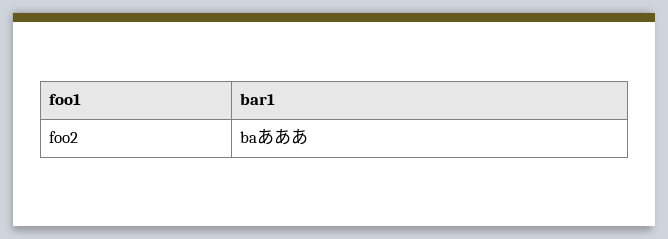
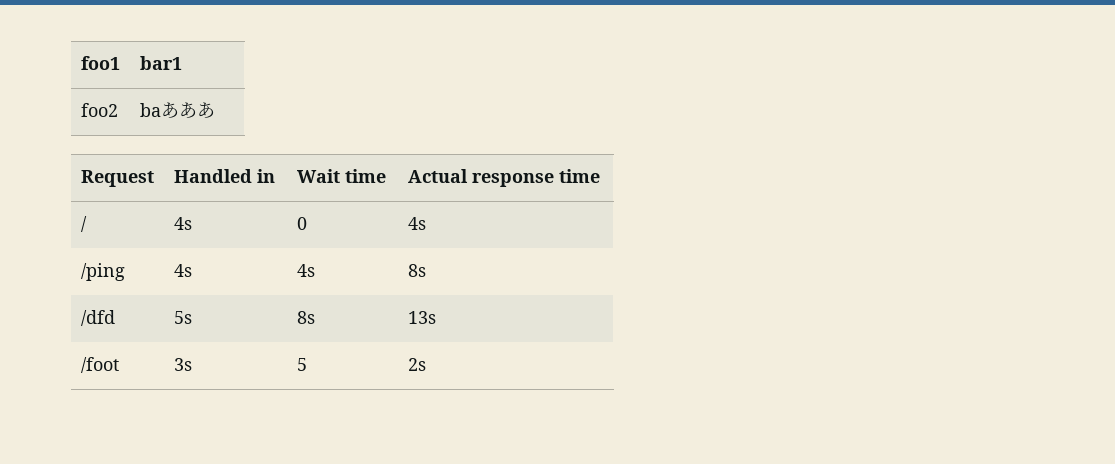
(308, 136) none -> [80,170,154,187] [173,169,275,183] [296,169,386,183] [407,169,600,187] [80,216,87,232] [173,217,192,230] [296,217,307,230] [407,217,426,230] [80,263,125,281] [173,264,192,277] [296,264,315,277] [407,264,426,277] [80,310,115,326] [173,311,192,324] [296,311,315,324] [407,311,436,324] [80,357,119,373] [173,358,192,371] [296,358,307,371] [407,358,426,371] // Request | Handled in | Wait time | Actual response time // / | 4s | 0 | 4s // /ping | 4s | 4s | 8s // /dfd | 5s | 8s | 13s // /foot | 3s | 5 | 2s

